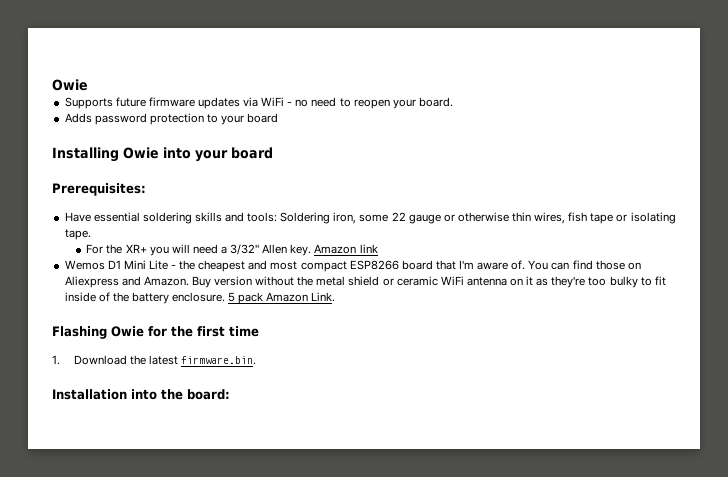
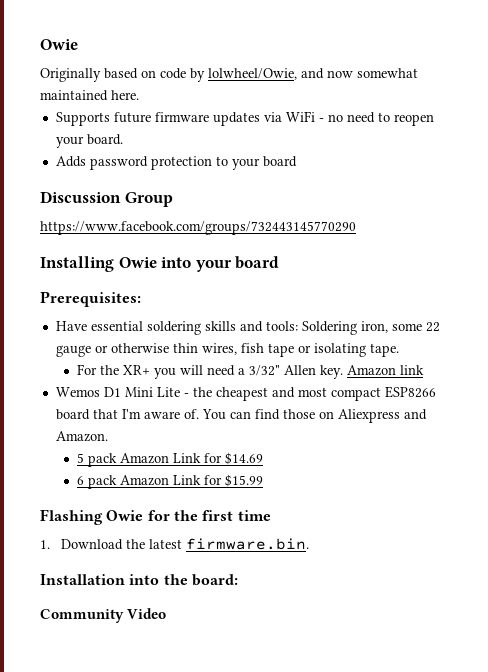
[52,79,88,91] Owie -> [40,39,78,50] [40,68,418,82] [40,90,139,101] Owie // Originally based on code by lolwheel/Owie, and now somewhat maintained here.
(279, 118) none -> [40,191,173,207] [40,221,356,235] // Discussion Group // https://www.facebook.com/groups/732443145770290
[191,276,666,288] [64,292,336,304] Buy version without the metal shield or ceramic WiFi antenna on it as they're too bulky to fit inside of the battery enclosure. 5 pack Amazon Link. -> [76,452,263,467] [76,474,263,489] // 5 pack Amazon Link for $14.69 // 6 pack Amazon Link for $15.99
(230, 394) none -> [40,608,167,623] // Community Video

